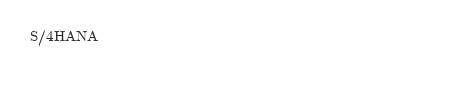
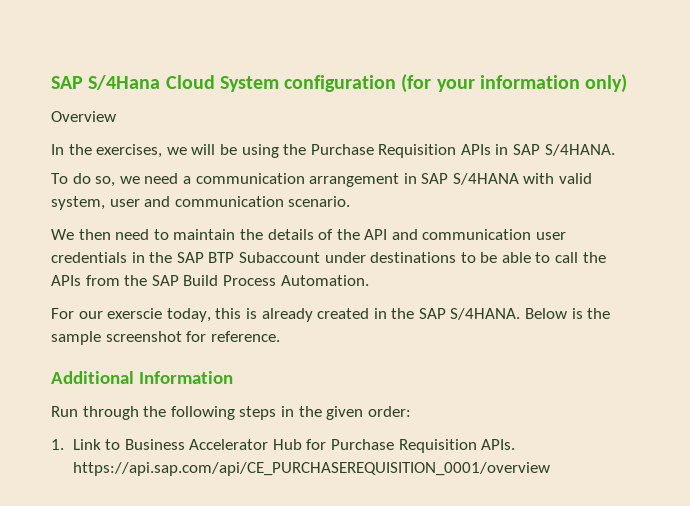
[30,29,98,47] S/4HANA -> [51,74,628,93] [51,111,116,122] [51,144,615,158] [51,173,593,187] [51,196,351,210] [51,229,567,240] [51,252,606,263] [51,275,369,286] [51,308,611,322] [51,331,280,345] [51,371,233,384] [51,406,411,420] [51,439,516,453] [72,462,550,476] SAP S/4Hana Cloud System configuration (for your information only) // Overview // In the exercises, we will be using the Purchase Requisition APIs in SAP S/4HANA. // To do so, we need a communication arrangement in SAP S/4HANA with valid system, user and communication scenario. // We then need to maintain the details of the API and communication user credentials in the SAP BTP Subaccount under destinations to be able to call the APIs from the SAP Build Process Automation. // For our exerscie today, this is already created in the SAP S/4HANA. Below is the sample screenshot for reference. // Additional Information // Run through the following steps in the given order: // 1. Link to Business Accelerator Hub for Purchase Requisition APIs. https://api.sap.com/api/CE_PURCHASEREQUISITION_0001/overview

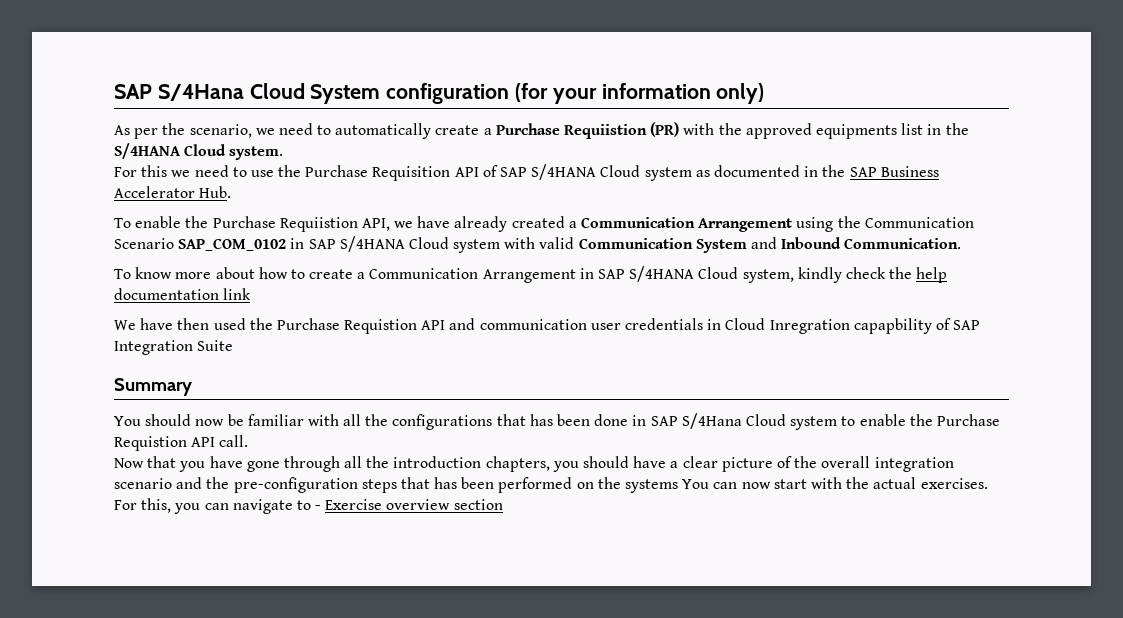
[51,111,116,122] [51,144,615,158] [51,173,593,187] [51,196,351,210] [51,229,360,240] Overview // In the exercises, we will be using the Purchase Requisition APIs in SAP S/4HANA. // To do so, we need a communication arrangement in SAP S/4HANA with valid system, user and communication scenario. // We then need to maintain the details of the -> [114,122,969,139] [114,143,284,160] [114,164,939,181] [114,186,232,198] [114,216,974,232] [114,236,962,253] [114,266,948,283] [114,288,252,300] [114,318,418,334] As per the scenario, we need to automatically create a Purchase Requiistion (PR) with the approved equipments list in the S/4HANA Cloud system. // For this we need to use the Purchase Requisition API of SAP S/4HANA Cloud system as documented in the SAP Business Accelerator Hub. // To enable the Purchase Requiistion API, we have already created a Communication Arrangement using the Communication Scenario SAP_COM_0102 in SAP S/4HANA Cloud system with valid Communication System and Inbound Communication. // To know more about how to create a Communication Arrangement in SAP S/4HANA Cloud system, kindly check the help documentation link // We have then used the Purchase Requistion
[149,252,606,263] [51,275,369,286] [51,308,611,322] [51,331,280,345] [51,371,233,384] [51,406,411,420] [51,439,516,453] [72,462,550,476] the SAP BTP Subaccount under destinations to be able to call the APIs from the SAP Build Process Automation. // For our exerscie today, this is already created in the SAP S/4HANA. Below is the sample screenshot for reference. // Additional Information // Run through the following steps in the given order: // 1. Link to Business Accelerator Hub for Purchase Requisition APIs. https://api.sap.com/api/CE_PURCHASEREQUISITION_0001/overview -> [725,318,981,334] [114,340,234,355] [114,378,192,396] [114,413,1000,430] [114,435,249,451] [114,456,954,472] [114,477,988,493] [114,498,503,514] Cloud Inregration capapbility of SAP Integration Suite // Summary // You should now be familiar with all the configurations that has been done in SAP S/4Hana Cloud system to enable the Purchase Requistion API call. // Now that you have gone through all the introduction chapters, you should have a clear picture of the overall integration scenario and the pre-configuration steps that has been performed on the systems You can now start with the actual exercises. For this, you can navigate to - Exercise overview section

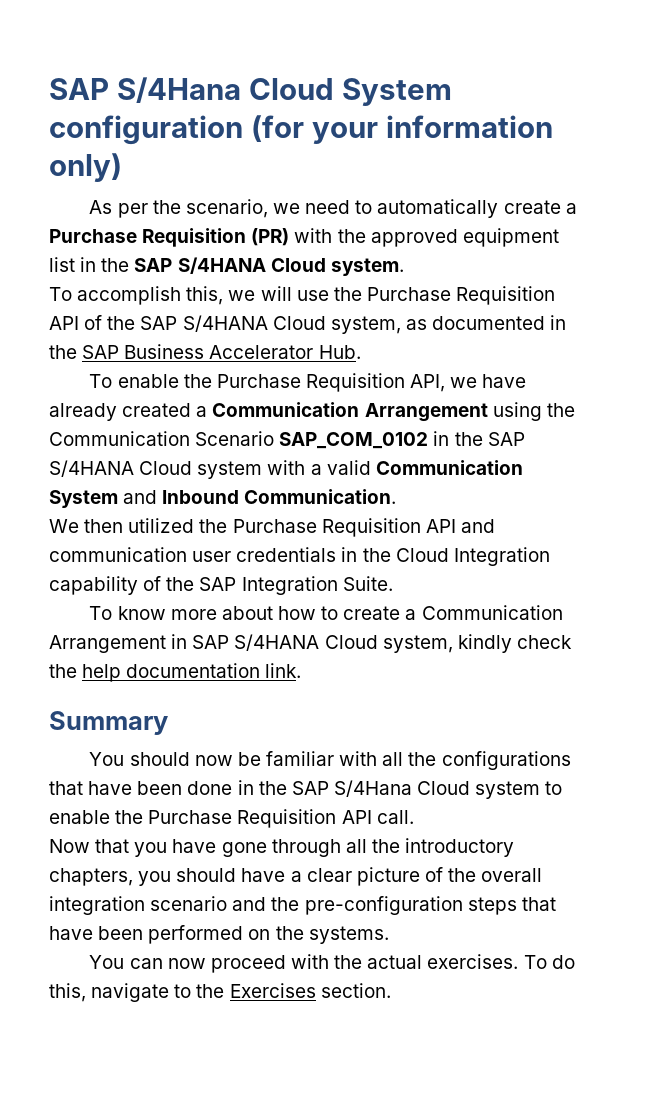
[564,124,648,139] Requiistion -> [142,228,247,247] Requisition
[815,124,897,139] equipments -> [462,228,559,247] equipment
(969, 129) none -> [134,258,173,272] SAP
[114,165,247,177] For this we need to -> [49,286,292,305] To accomplish this, we will
[500,164,692,181] SAP S/4HANA Cloud system -> [107,315,401,334] the SAP S/4HANA Cloud system,
[279,217,358,232] Requiistion -> [305,373,405,392] Requisition
(305, 243) none -> [454,432,483,446] the
(536, 243) none -> [310,464,322,475] a
(962, 243) none -> [49,518,495,537] [49,547,550,566] [49,576,393,595] // We then utilized the Purchase Requisition API and communication user credentials in the Cloud Integration capability of the SAP Integration Suite.
[223,288,252,300] [114,318,981,334] [114,340,234,355] link // We have then used the Purchase Requistion API and communication user credentials in Cloud Inregration capapbility of SAP Integration Suite -> [265,663,302,678] link.
[529,414,553,426] has -> [88,781,133,795] have
(647, 420) none -> [258,781,287,795] the
[114,436,187,451] Requistion -> [237,809,337,828] Requisition
[393,456,482,468] introduction -> [405,838,515,857] introductory
[434,477,458,489] has -> [49,926,93,940] have
[625,479,679,493] systems -> [308,926,389,944] systems. //
[773,479,807,489] start -> [210,955,286,973] proceed
[114,498,503,514] For this, you can navigate to - Exercise overview section -> [523,955,575,969] [49,983,391,1002] To do this, navigate to the Exercises section.

